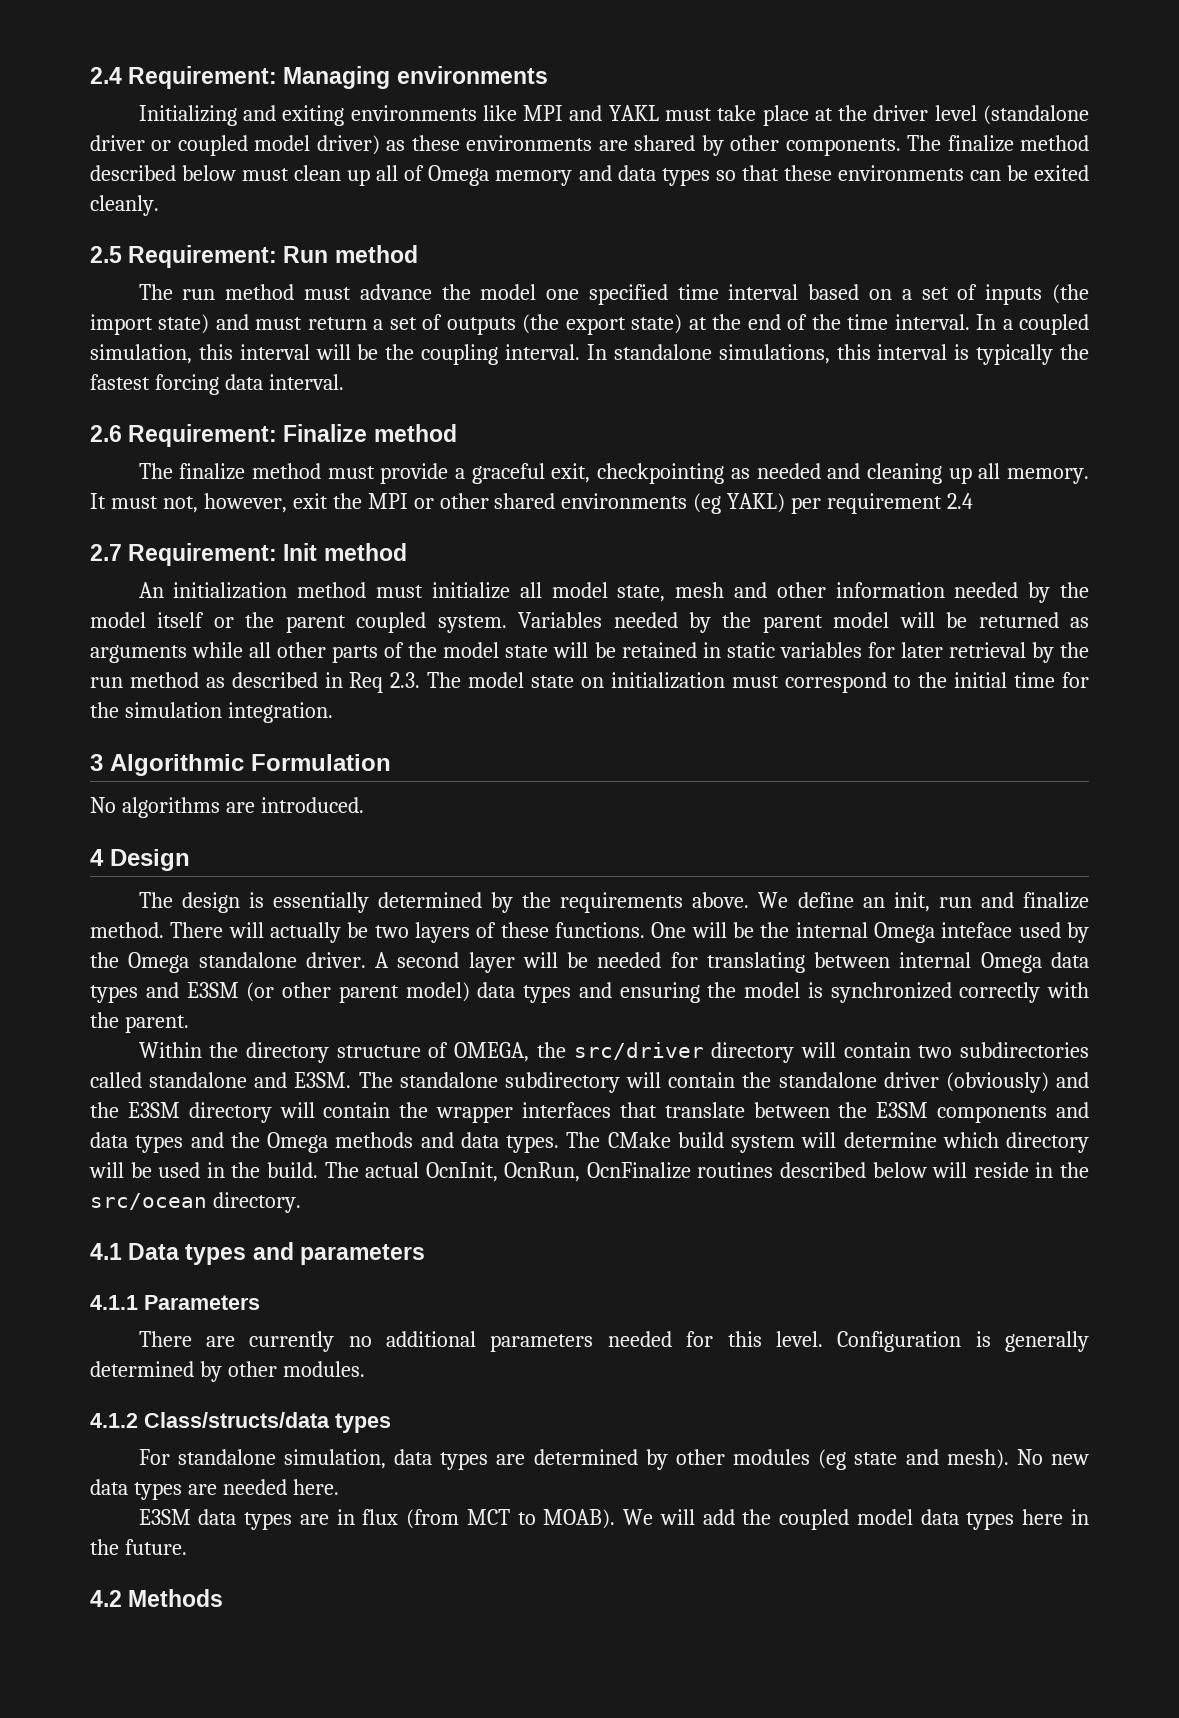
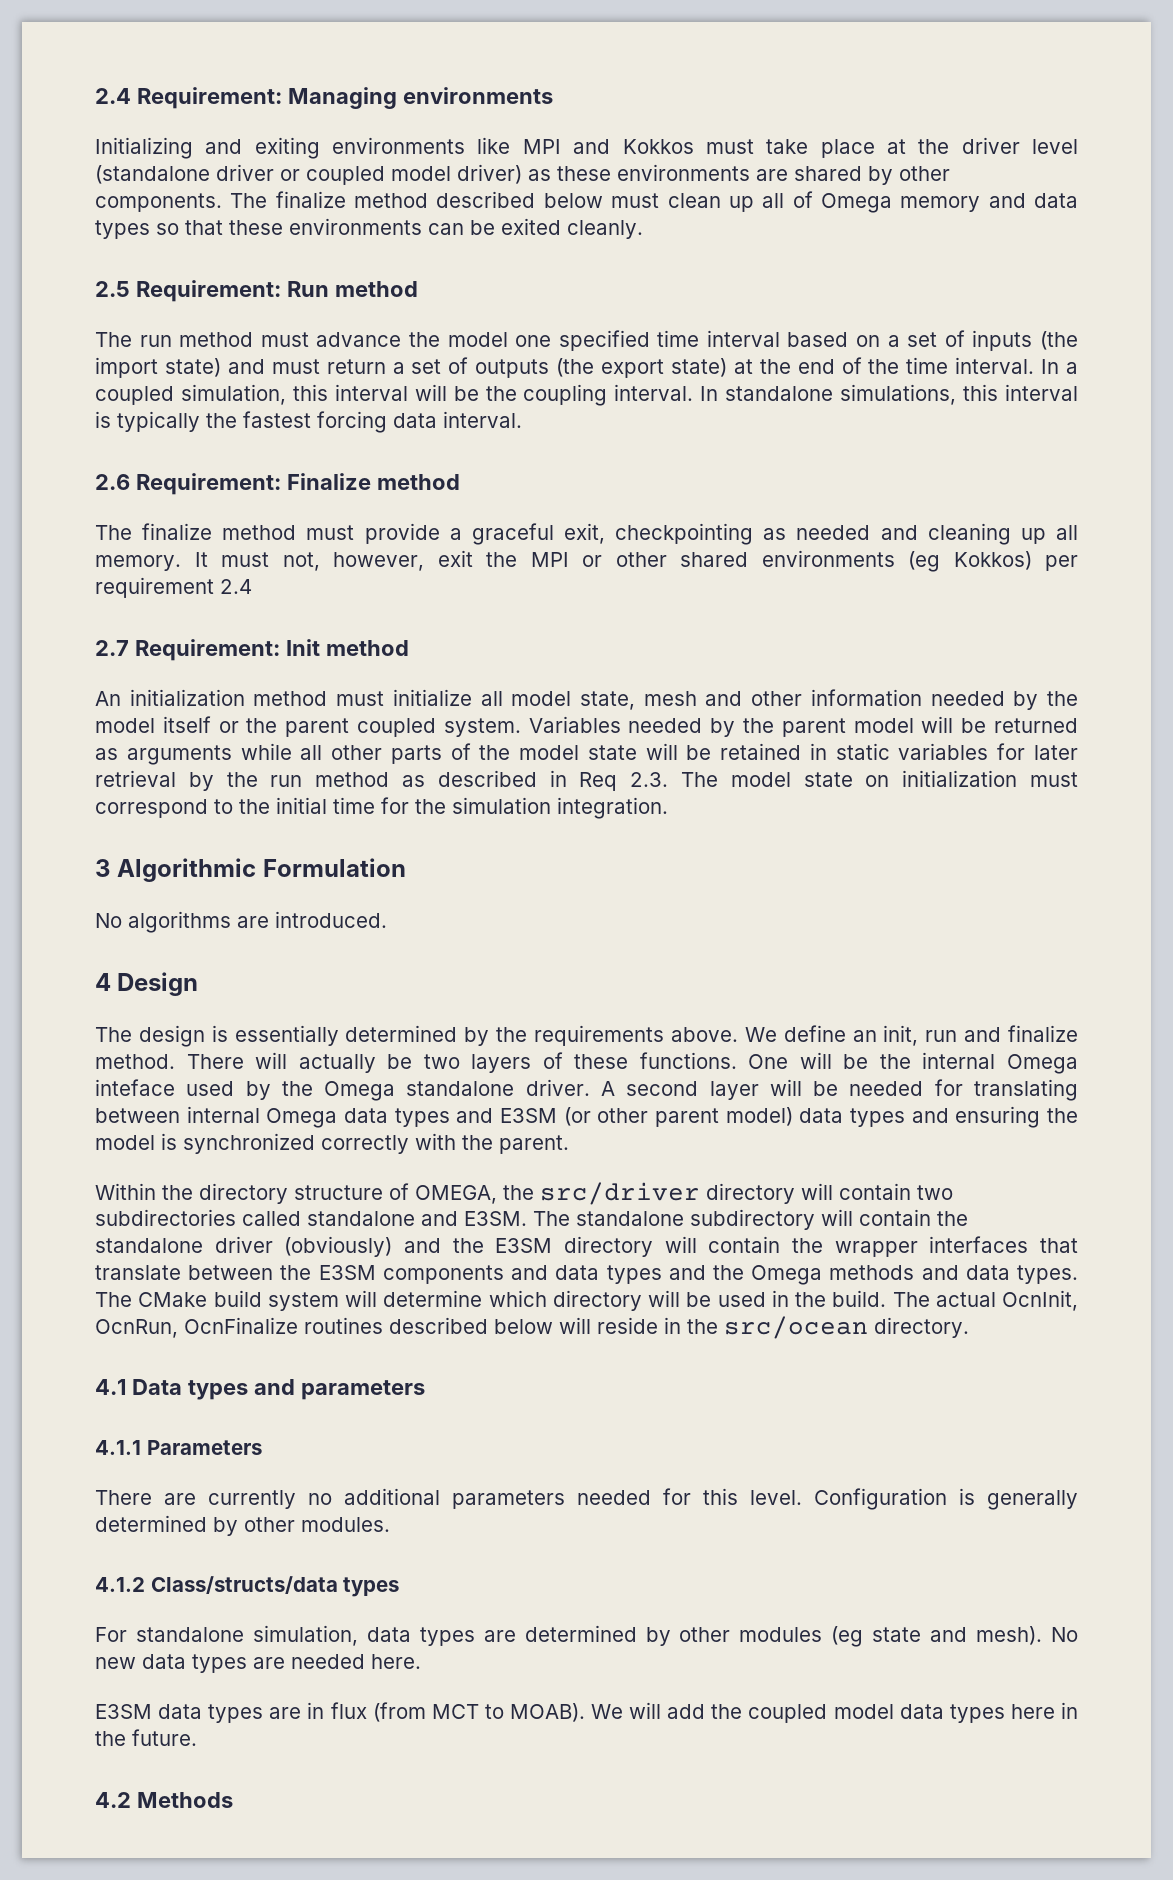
[608,105,659,121] YAKL -> [622,139,694,154] Kokkos
[727,493,786,513] YAKL) -> [953,551,1032,570] Kokkos)

